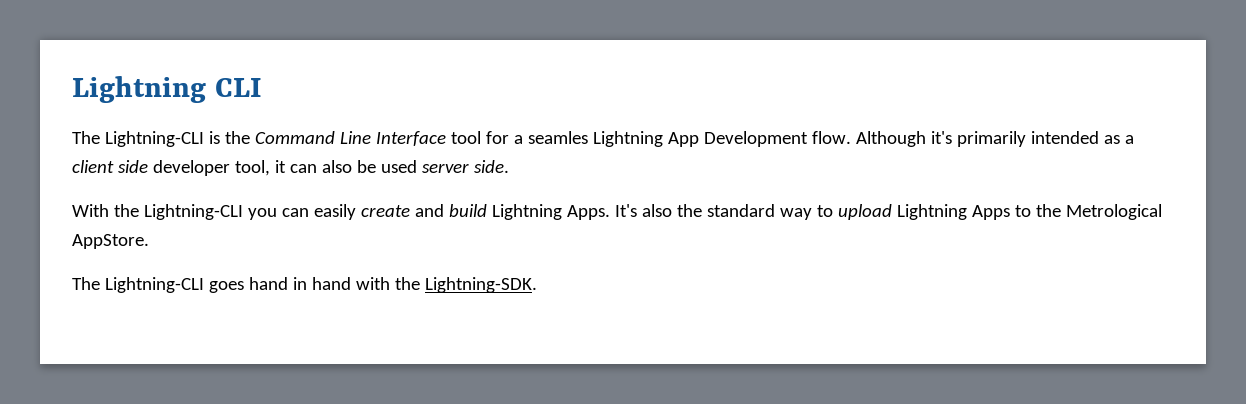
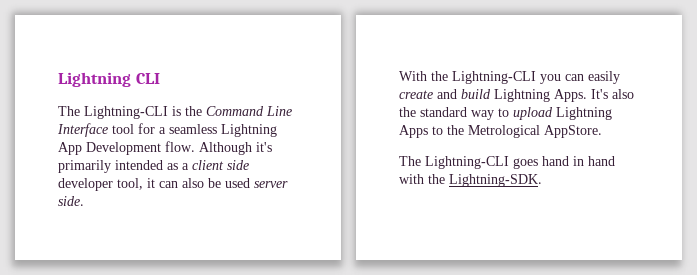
[527,131,588,144] seamles -> [169,124,217,134] seamless

